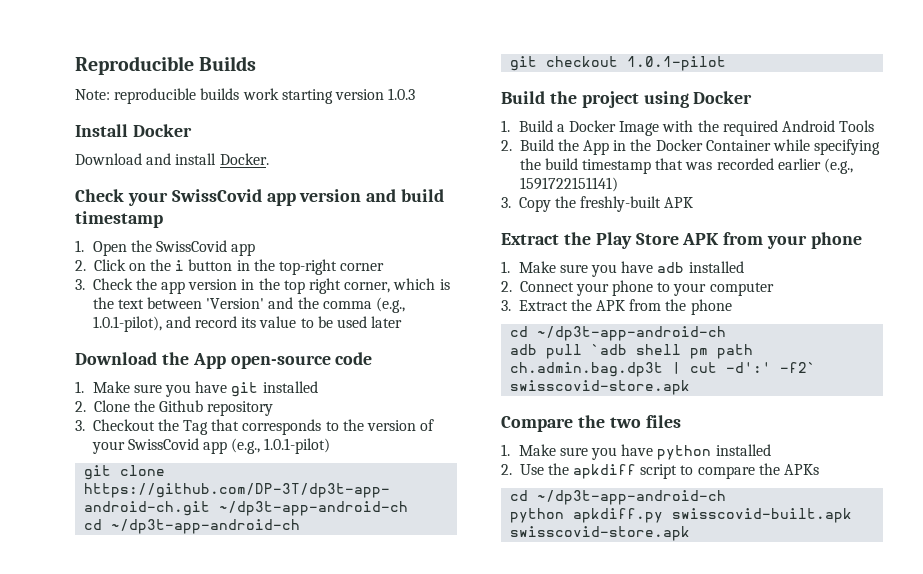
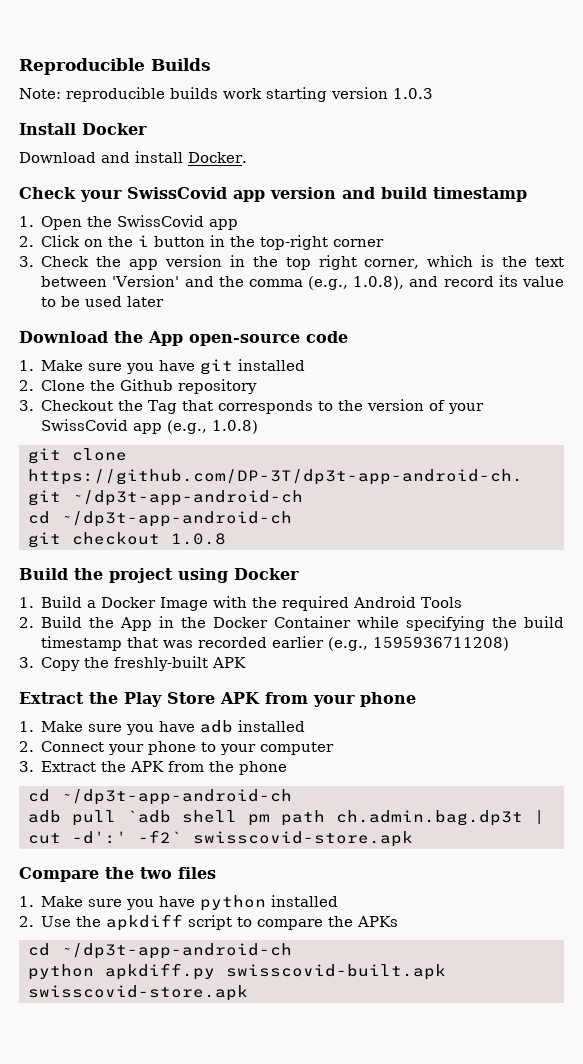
[92,316,162,332] 1.0.1-pilot), -> [353,276,405,290] 1.0.8),
[264,438,331,454] 1.0.1-pilot) -> [212,420,259,434] 1.0.8)
[627,56,727,71] 1.0.1-pilot -> [170,533,226,545] 1.0.8
[519,177,618,192] 1591722151141) -> [373,637,510,651] 1595936711208)

